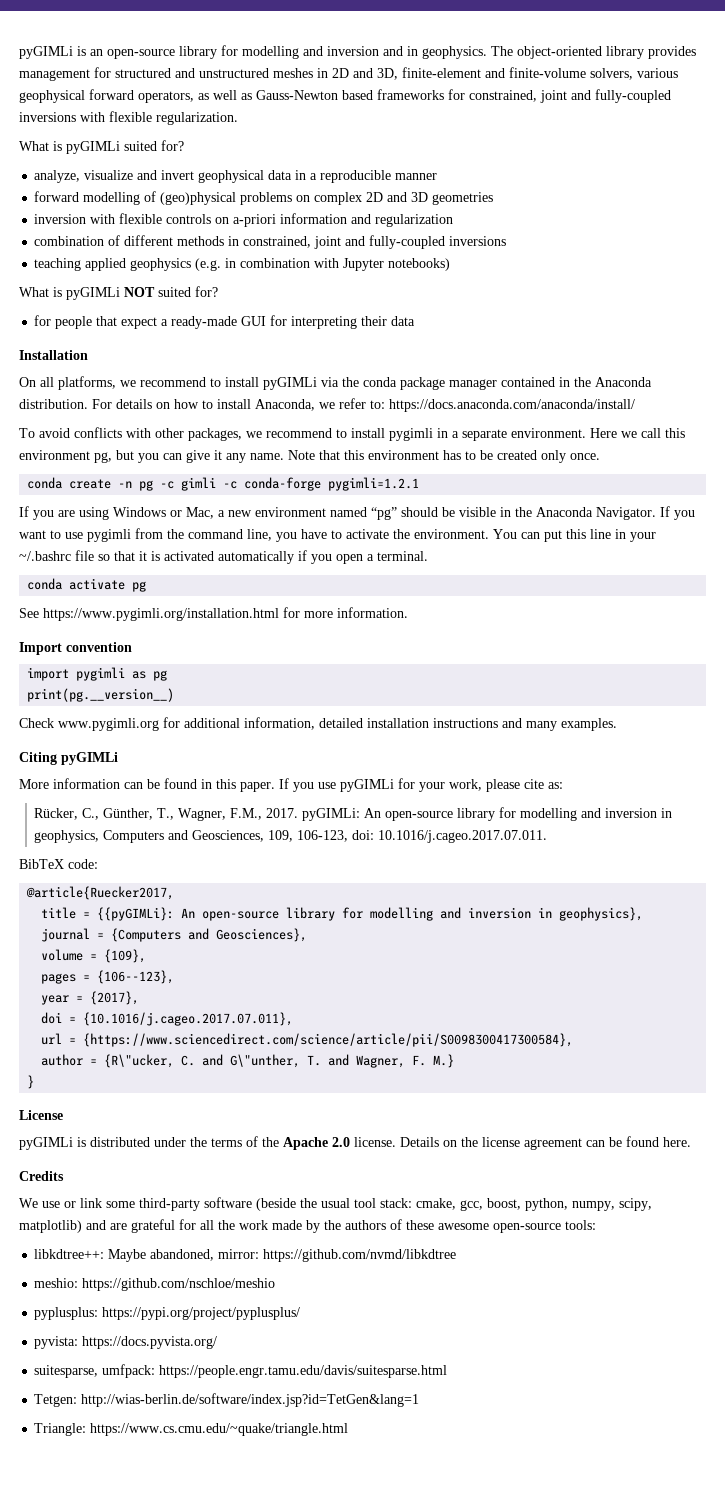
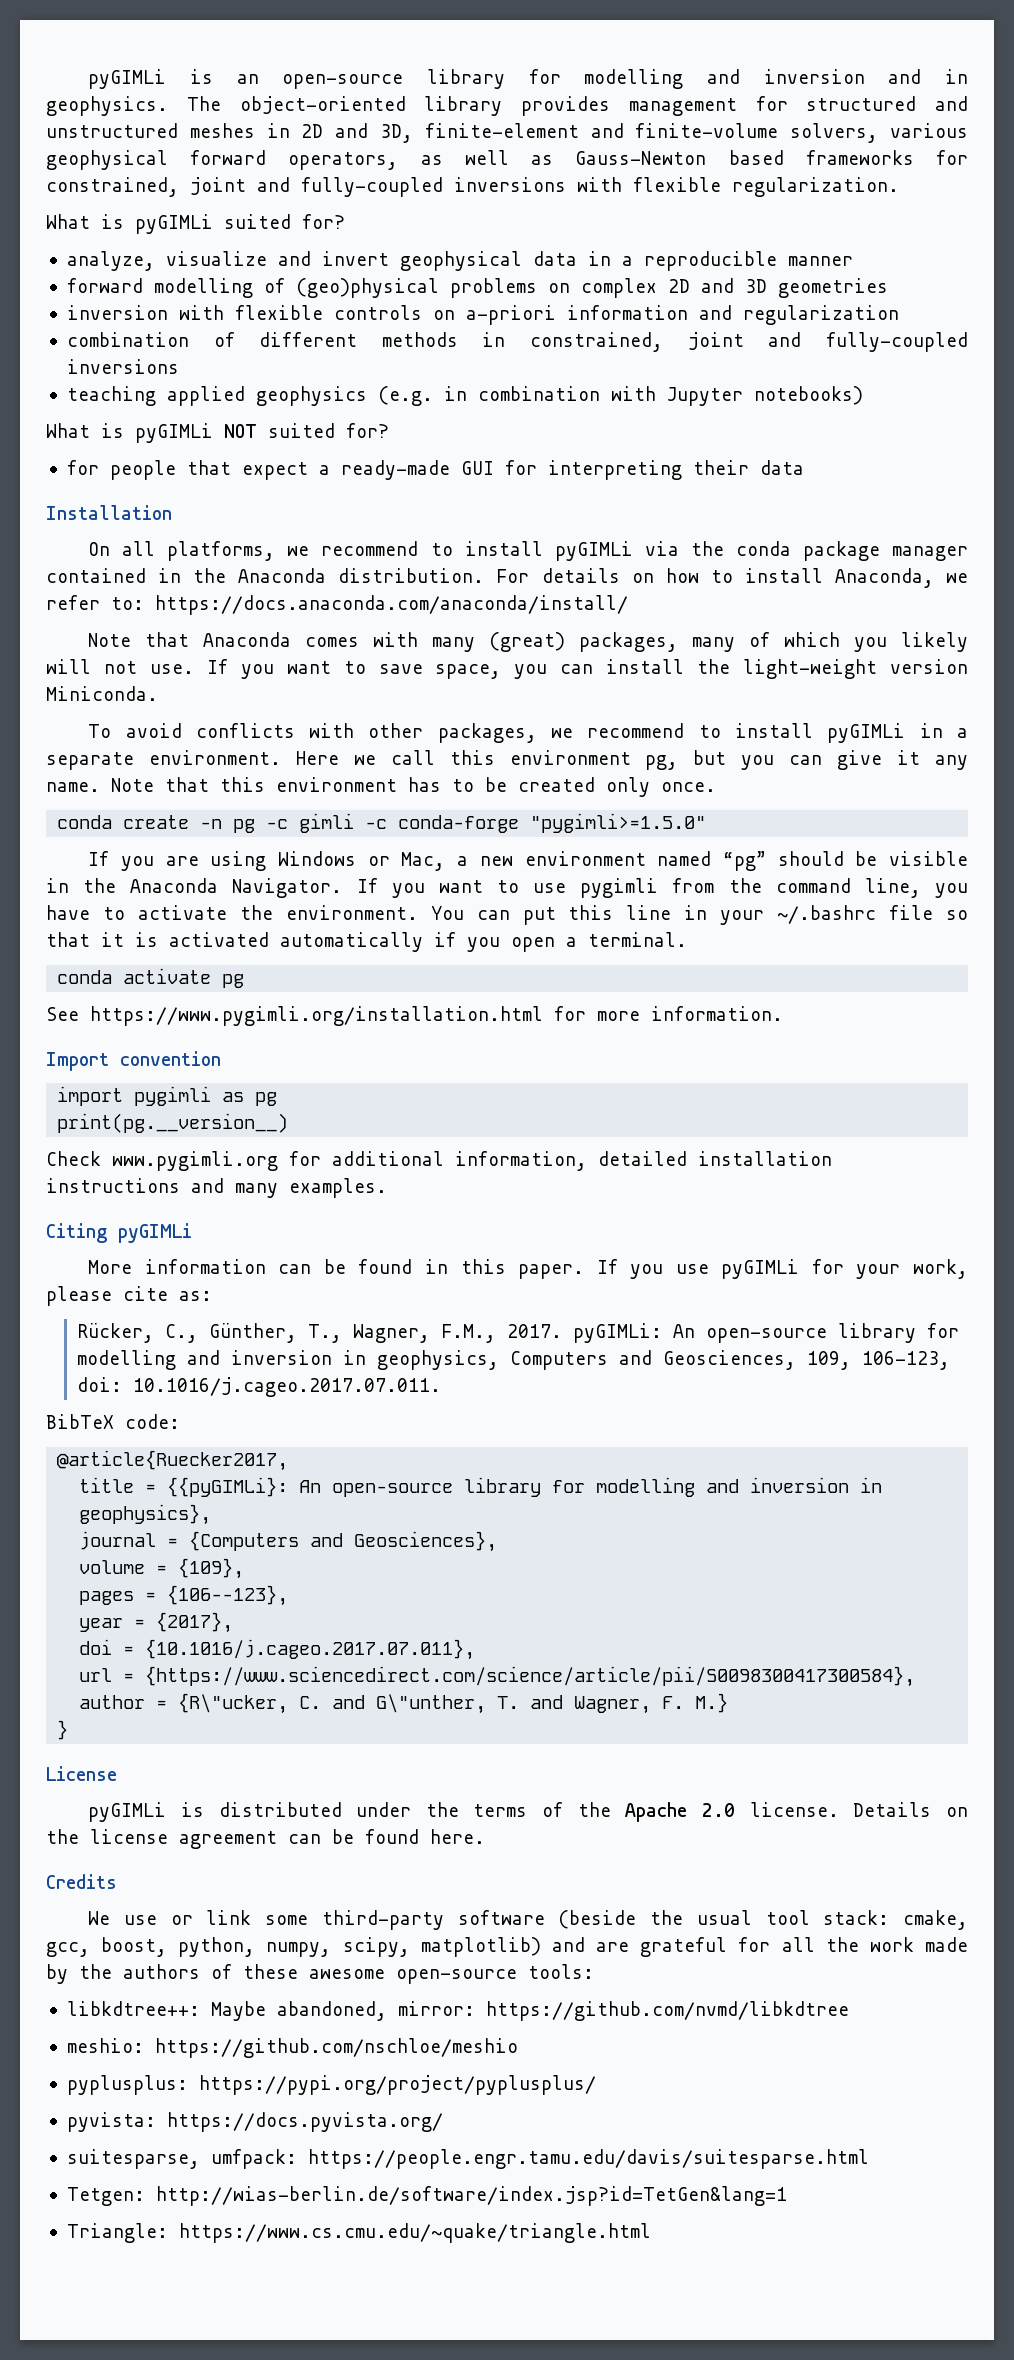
(635, 405) none -> [88,632,968,652] [46,659,969,679] [46,686,158,701] // Note that Anaconda comes with many (great) packages, many of which you likely will not use. If you want to save space, you can install the light-weight version Miniconda.
[389,428,433,441] pygimli -> [827,723,906,743] pyGIMLi
[328,477,420,491] pygimli=1.2.1 -> [530,813,707,833] "pygimli>=1.5.0"

